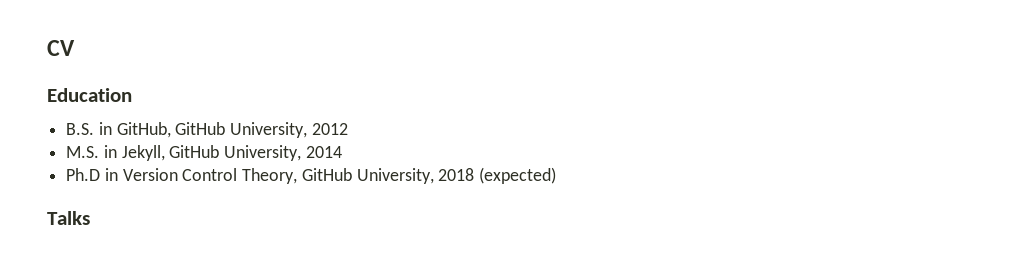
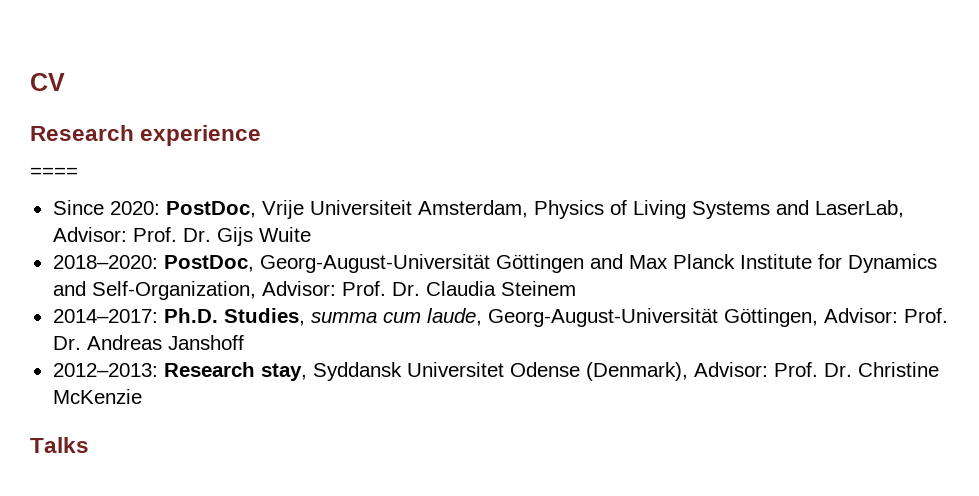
[47,88,132,102] [66,122,348,138] [66,145,342,161] [66,167,557,184] Education // B.S. in GitHub, GitHub University, 2012 // M.S. in Jekyll, GitHub University, 2014 // Ph.D in Version Control Theory, GitHub University, 2018 (expected) -> [30,125,262,146] [30,167,78,178] [52,200,904,219] [52,227,311,246] [52,254,937,273] [52,281,576,300] [52,308,948,327] [52,335,244,350] [52,362,939,381] [52,389,142,404] Research experience // ==== // Since 2020: PostDoc, Vrije Universiteit Amsterdam, Physics of Living Systems and LaserLab, Advisor: Prof. Dr. Gijs Wuite // 2018–2020: PostDoc, Georg-August-Universität Göttingen and Max Planck Institute for Dynamics and Self-Organization, Advisor: Prof. Dr. Claudia Steinem // 2014–2017: Ph.D. Studies, summa cum laude, Georg-August-Universität Göttingen, Advisor: Prof. Dr. Andreas Janshoff // 2012–2013: Research stay, Syddansk Universitet Odense (Denmark), Advisor: Prof. Dr. Christine McKenzie

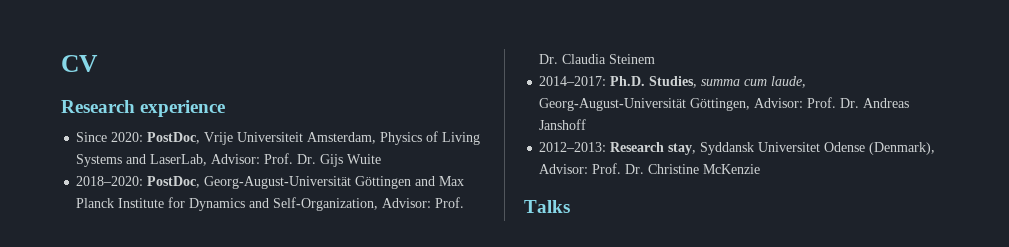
[30,167,78,178] // ==== -> (226, 108) none

